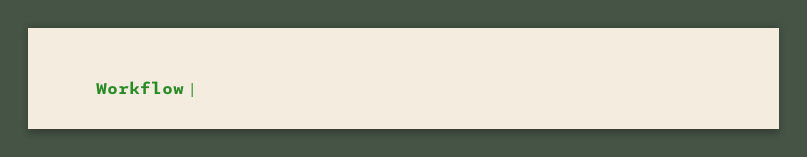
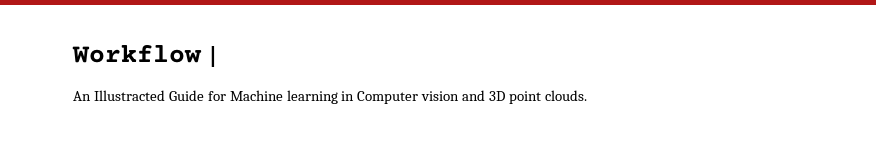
(197, 90) none -> [73,90,587,104] // An Illustracted Guide for Machine learning in Computer vision and 3D point clouds.

